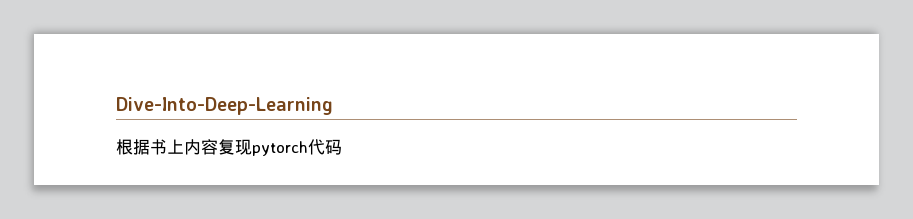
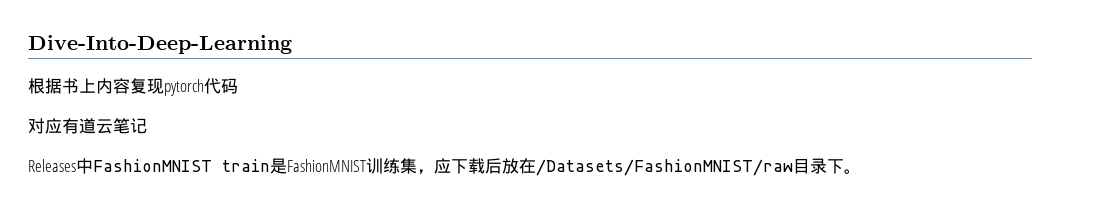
(342, 147) none -> [28,118,147,134] [28,158,861,176] // 对应有道云笔记 // Releases中FashionMNIST train是FashionMNIST训练集，应下载后放在/Datasets/FashionMNIST/raw目录下。

